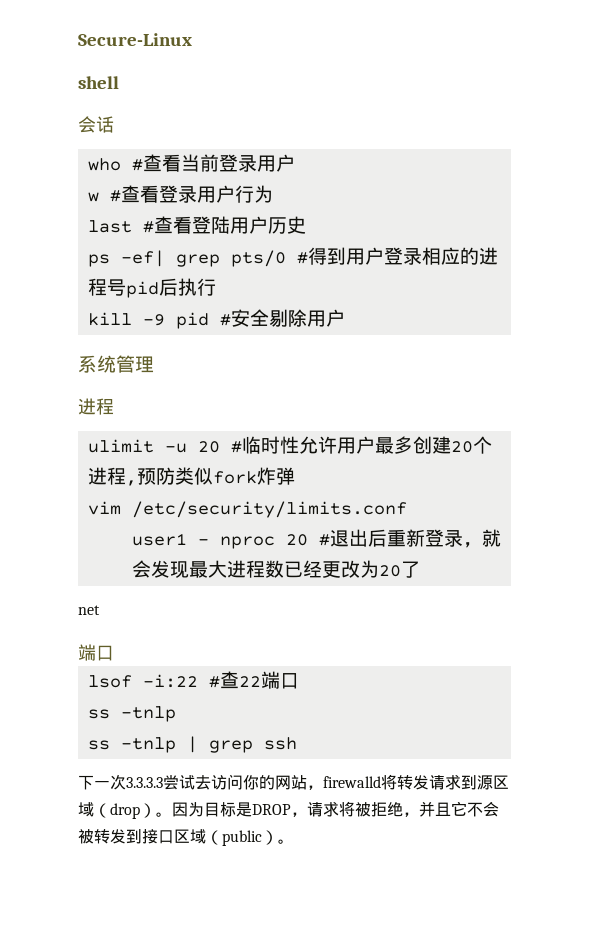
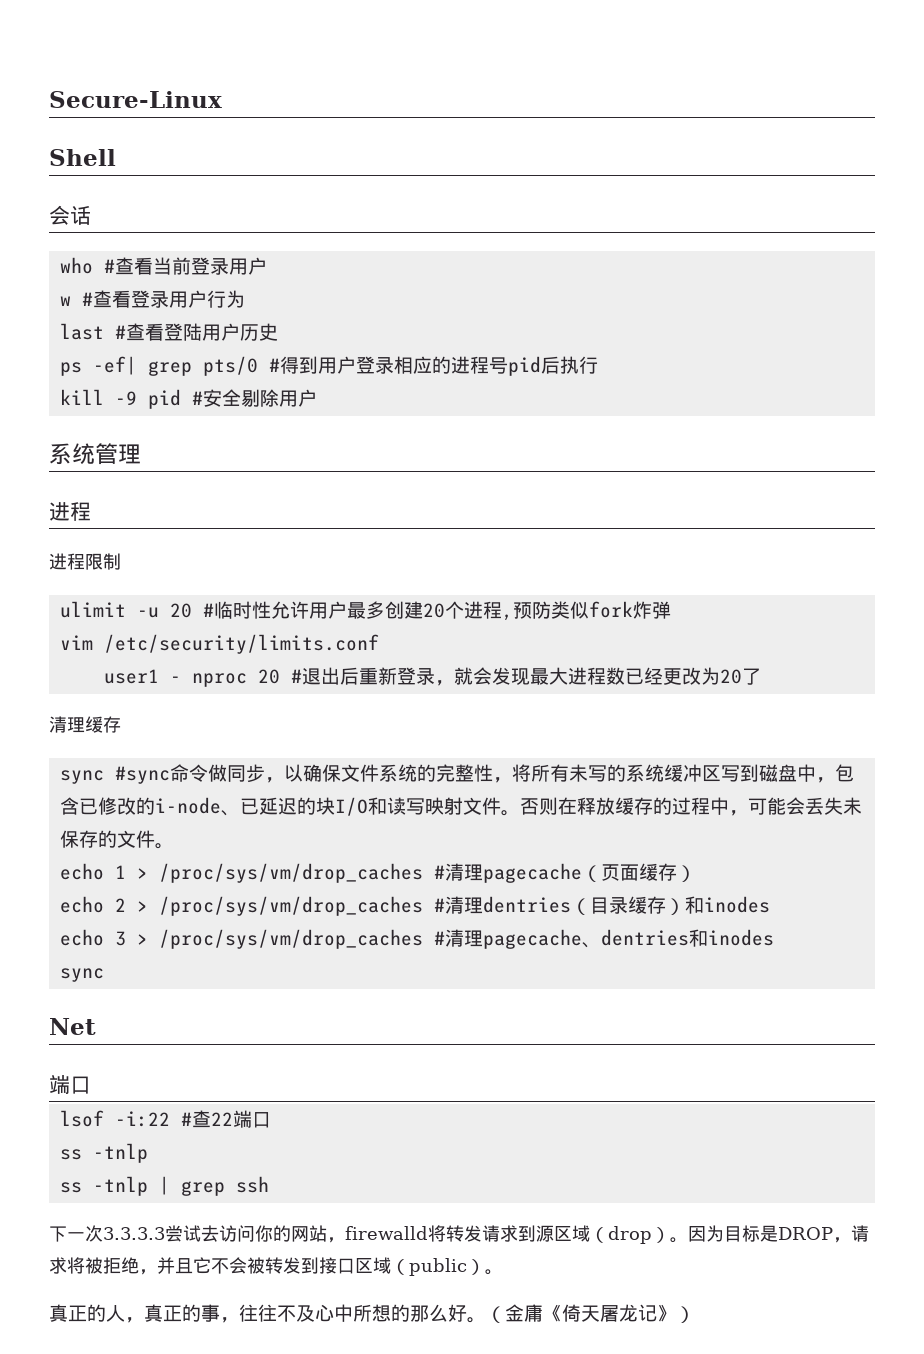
[78,76,119,89] shell -> [49,149,116,166] Shell
(114, 406) none -> [49,553,121,570] // 进程限制
[78,605,100,615] net -> [49,716,121,733] [59,764,854,784] [59,797,862,816] [59,830,174,849] [59,863,696,883] [59,896,770,916] [59,929,774,949] [59,968,104,982] [49,1018,96,1035] 清理缓存 // sync #sync命令做同步，以确保文件系统的完整性，将所有未写的系统缓冲区写到磁盘中，包含已修改的i-node、已延迟的块I/O和读写映射文件。否则在释放缓存的过程中，可能会丢失未保存的文件。 // echo 1 > /proc/sys/vm/drop_caches #清理pagecache（页面缓存） // echo 2 > /proc/sys/vm/drop_caches #清理dentries（目录缓存）和inodes // echo 3 > /proc/sys/vm/drop_caches #清理pagecache、dentries和inodes // sync // Net
(294, 841) none -> [49,1304,695,1323] // 真正的人，真正的事，往往不及心中所想的那么好。（金庸《倚天屠龙记》）

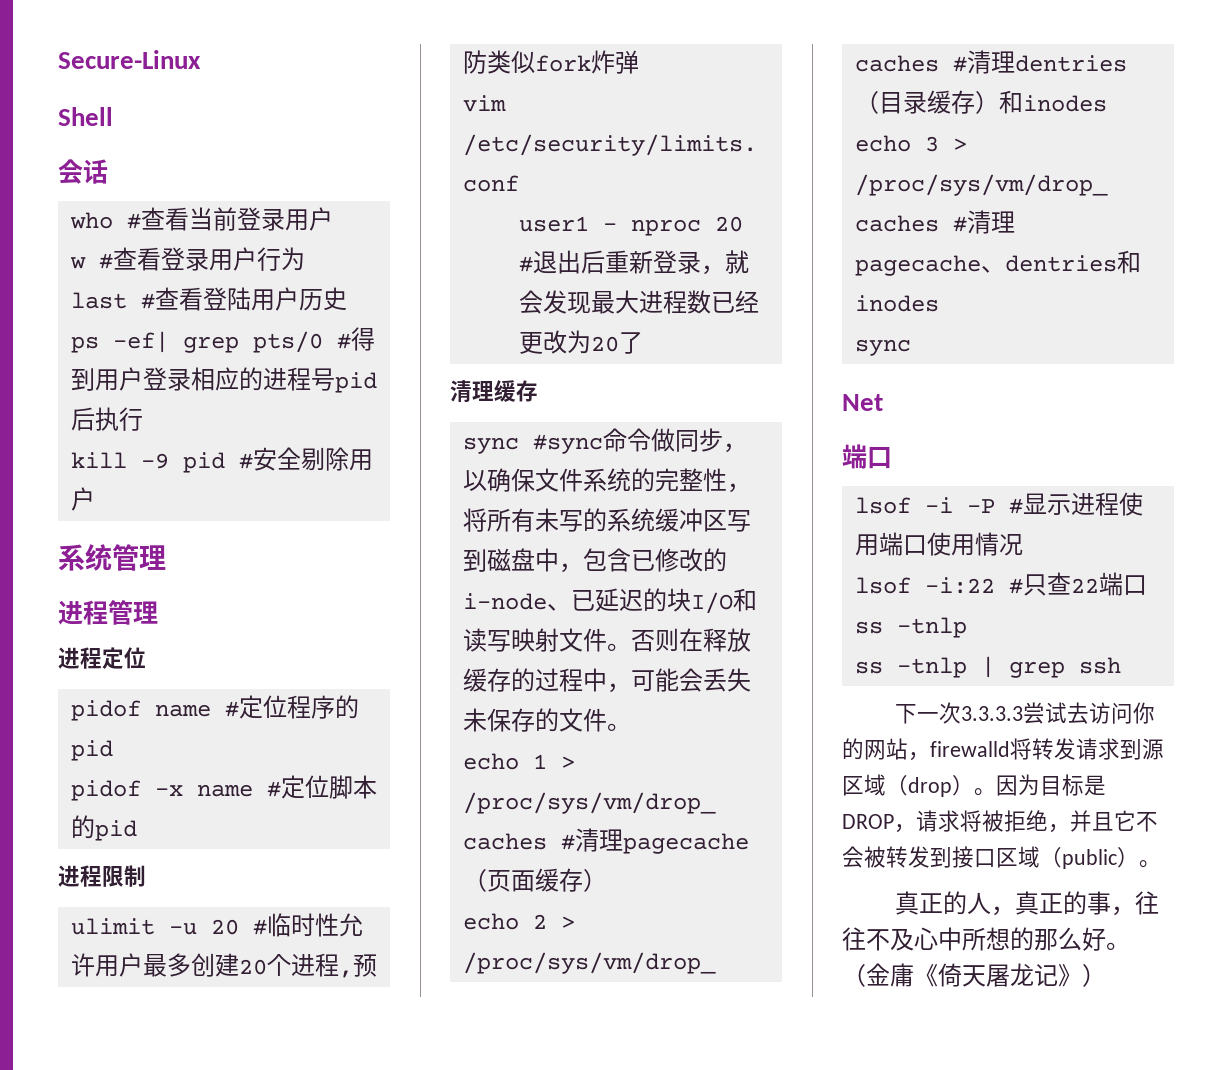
(91, 511) none -> [108,600,158,625] [58,647,146,669] [70,695,359,721] [70,740,113,761] [70,775,377,801] [70,815,137,841] 管理 // 进程定位 // pidof name #定位程序的pid // pidof -x name #定位脚本的pid
(91, 1085) none -> [854,492,1143,516] [854,532,1023,556] // lsof -i -P #显示进程使用端口使用情况
(192, 1119) none -> [1022,574,1047,596] 只

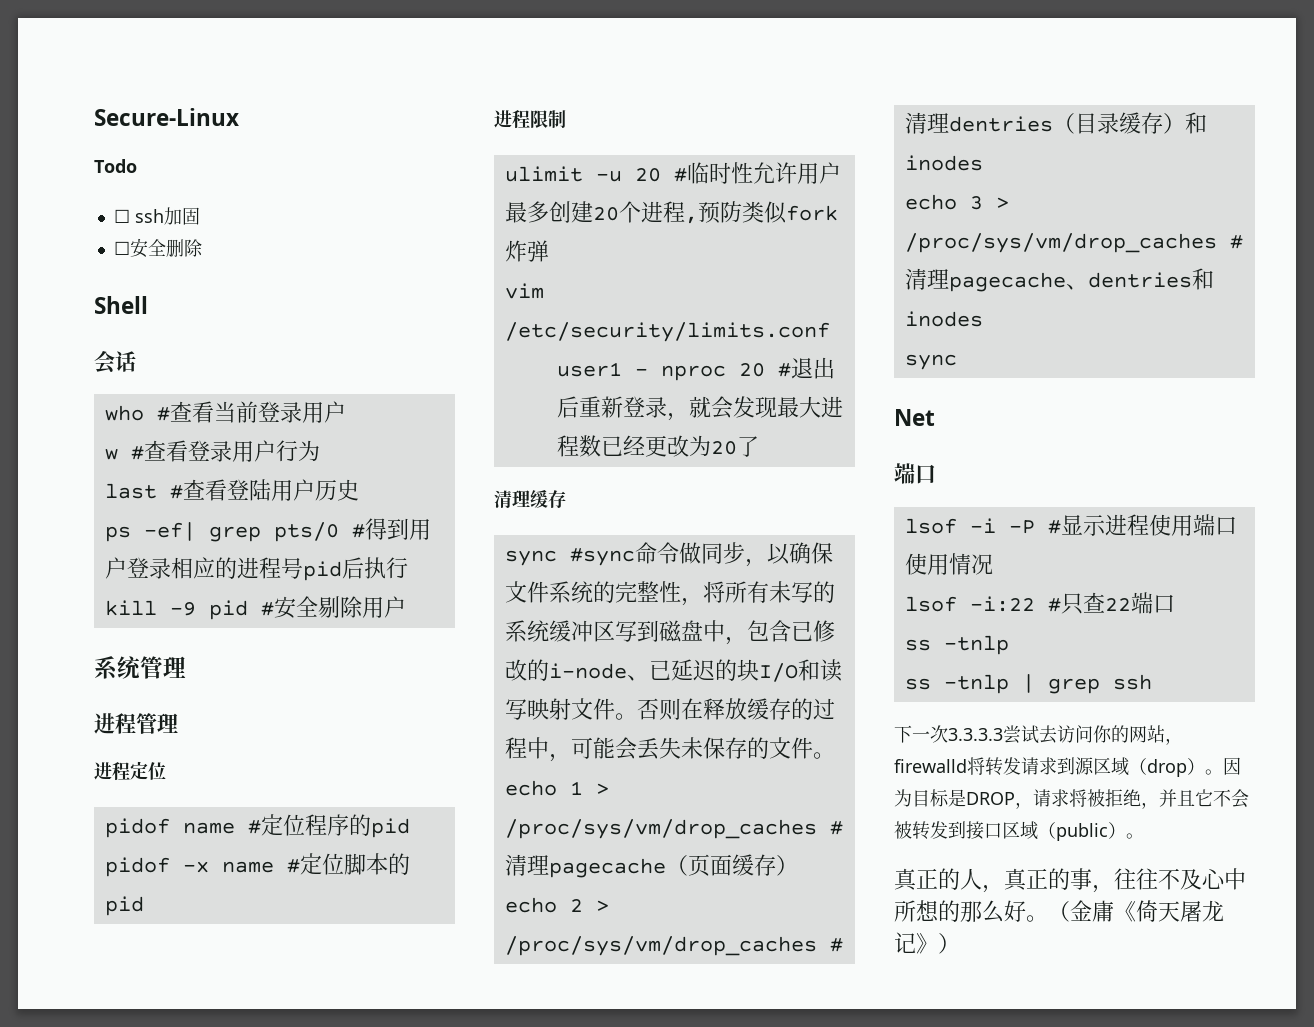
(201, 59) none -> [94,159,137,173] [113,207,200,225] [113,238,203,258] // Todo // ☐ ssh加固 // ☐安全删除

